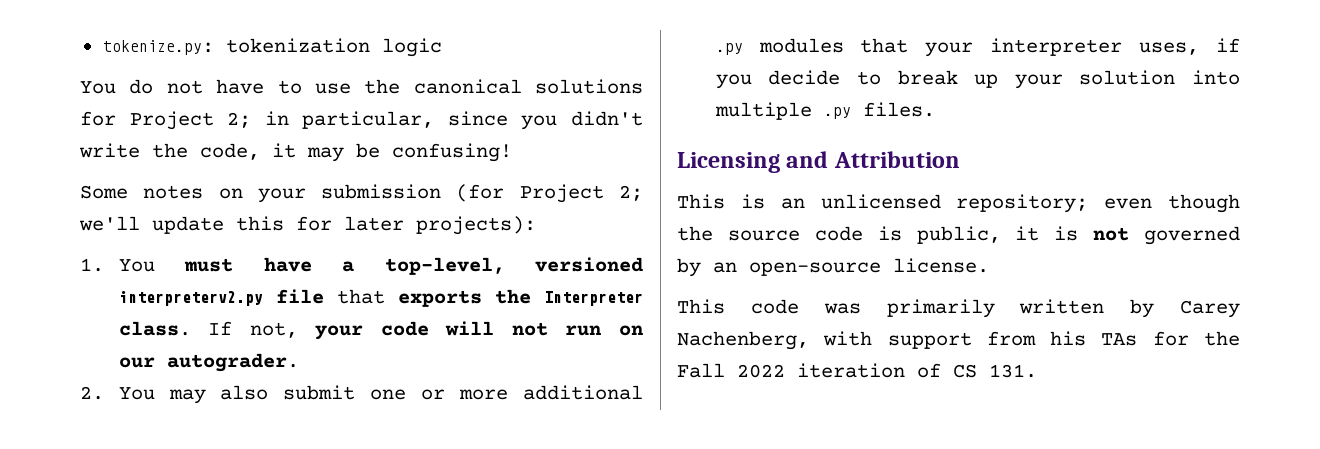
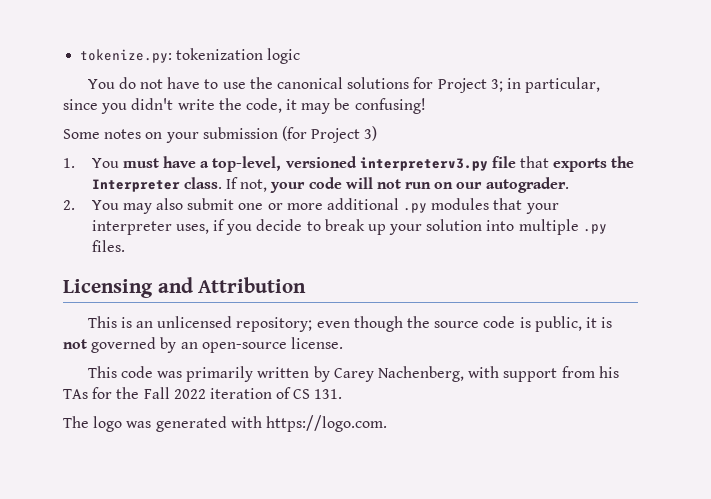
[227,112,252,128] 2; -> [490,79,503,92] 3;
[619,185,643,201] [79,216,536,235] 2; we'll update this for later projects): -> [364,126,378,141] 3)
[118,291,263,306] interpreterv2.py -> [359,157,488,171] interpreterv3.py
(1037, 371) none -> [63,415,387,432] // The logo was generated with https://logo.com.

